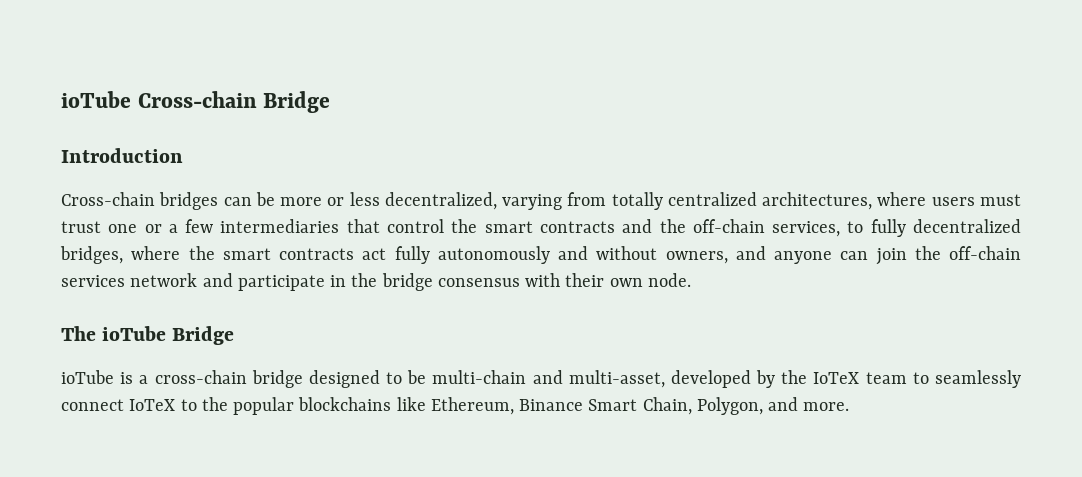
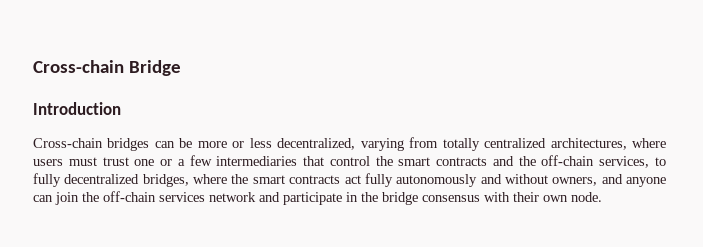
[61,91,131,108] ioTube -> (33, 66) none
[61,326,235,345] [61,370,1021,388] [61,397,850,415] // The ioTube Bridge // ioTube is a cross-chain bridge designed to be multi-chain and multi-asset, developed by the IoTeX team to seamlessly connect IoTeX to the popular blockchains like Ethereum, Binance Smart Chain, Polygon, and more. -> (602, 197) none

